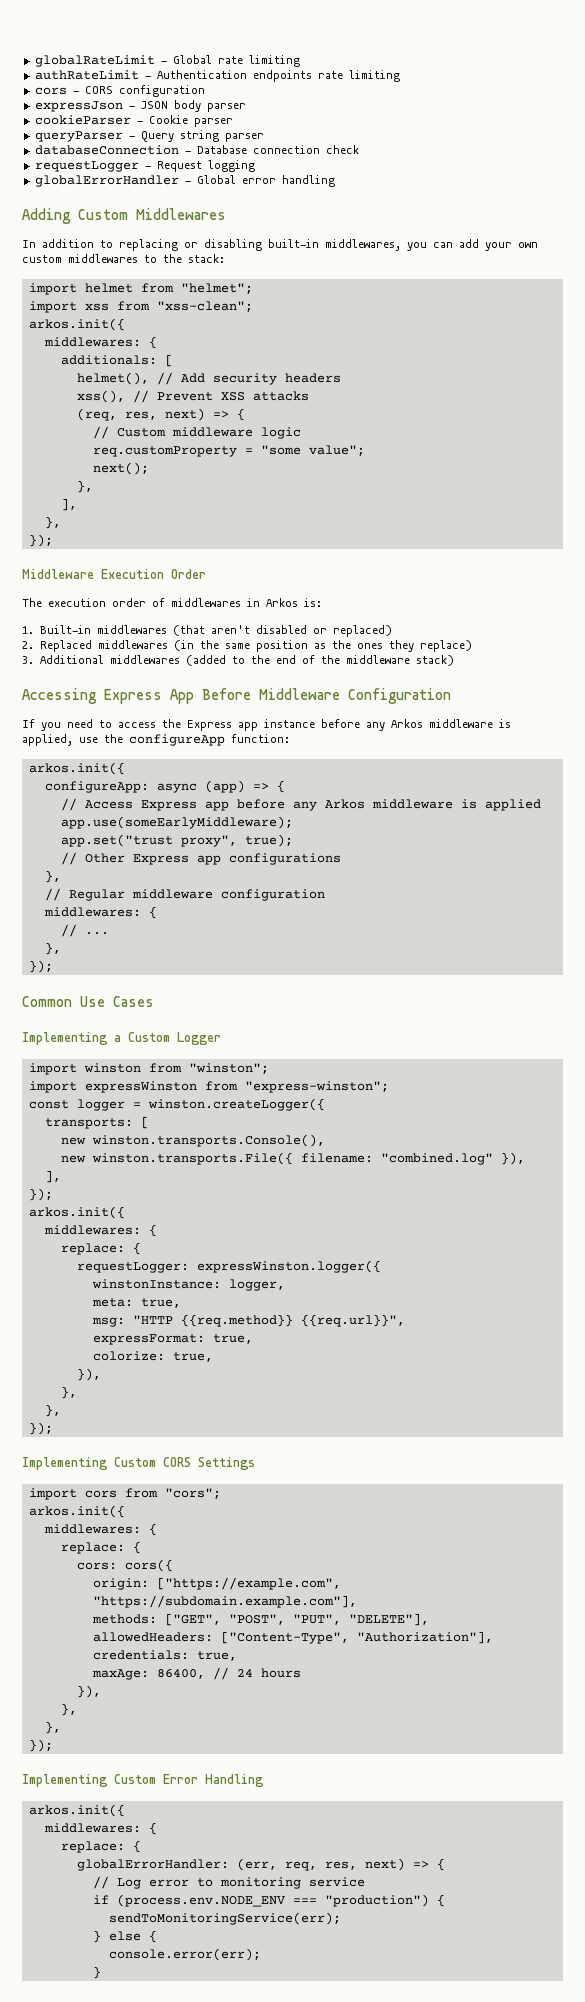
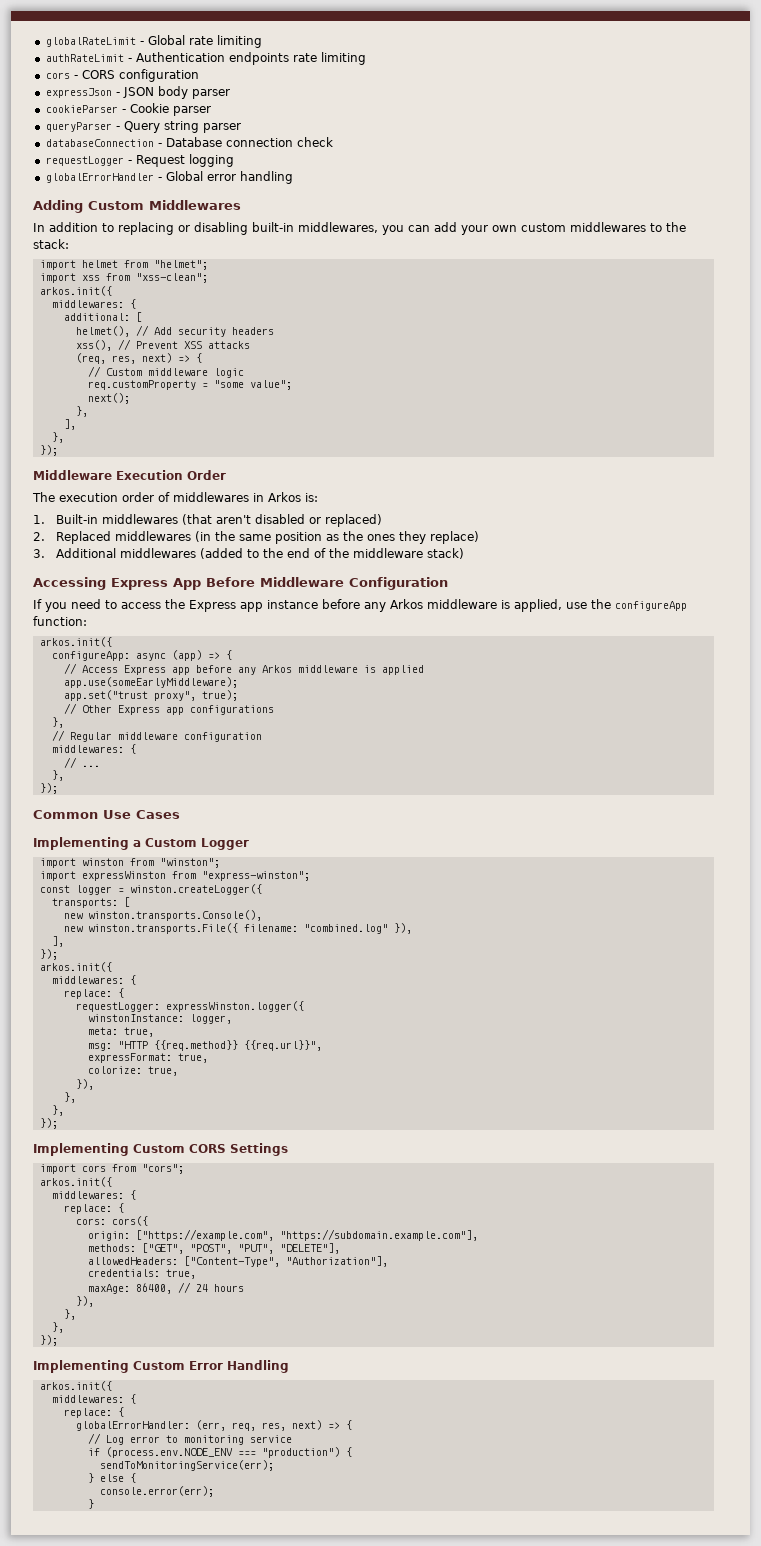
[60,355,157,365] additionals: -> [63,313,130,321] additional:

